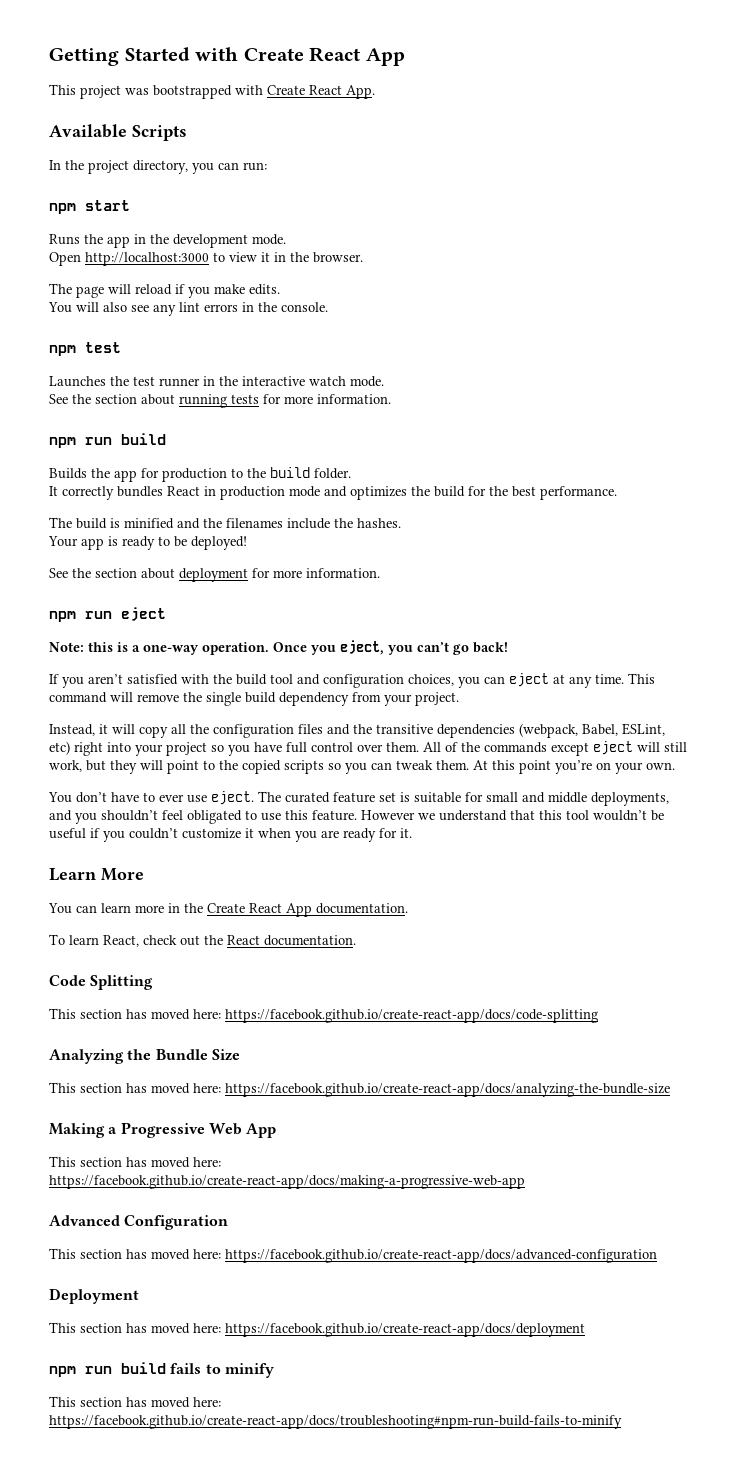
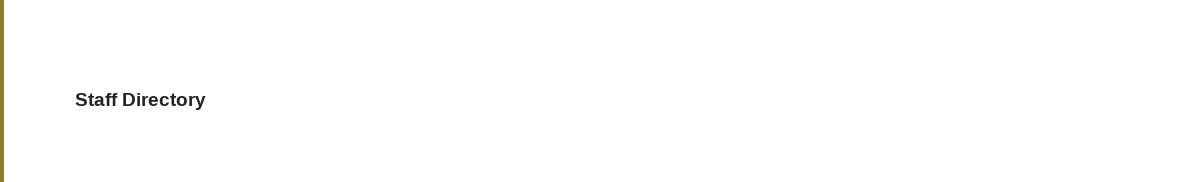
[49,47,405,66] [49,84,375,99] [49,124,187,141] [49,160,267,174] [49,200,130,214] [49,234,286,248] [49,252,363,266] [49,283,280,298] [48,302,328,316] [49,342,121,356] [49,376,384,387] [49,394,391,408] [49,433,166,448] [49,467,351,482] [49,486,617,500] [49,517,401,529] [48,536,247,550] [49,568,380,582] [49,607,166,622] [49,640,508,655] [49,673,655,688] [49,692,459,706] [49,723,665,738] [49,741,687,756] [49,760,675,774] [48,791,669,806] [49,810,664,824] [49,828,412,842] [49,868,144,881] [48,903,408,917] [49,934,356,947] [49,975,154,990] [49,1008,598,1023] [49,1049,240,1064] [49,1082,670,1097] [49,1122,277,1138] [49,1156,221,1168] [49,1175,525,1189] [49,1215,229,1230] [49,1248,657,1263] [49,1288,139,1304] [49,1322,585,1337] [49,1362,274,1378] [49,1396,221,1408] [49,1415,622,1429] Getting Started with Create React App // This project was bootstrapped with Create React App. // Available Scripts // In the project directory, you can run: // npm start // Runs the app in the development mode. // Open http://localhost:3000 to view it in the browser. // The page will reload if you make edits. // You will also see any lint errors in the console. // npm test // Launches the test runner in the interactive watch mode. // See the section about running tests for more information. // npm run build // Builds the app for production to the build folder. // It correctly bundles React in production mode and optimizes the build for the best performance. // The build is minified and the filenames include the hashes. // Your app is ready to be deployed! // See the section about deployment for more information. // npm run eject // Note: this is a one-way operation. Once you eject, you can’t go back! // If you aren’t satisfied with the build tool and configuration choices, you can eject at any time. This command will remove the single build dependency from your project. // Instead, it will copy all the configuration files and the transitive dependencies (webpack, Babel, ESLint, etc) right into your project so you have full control over them. All of the commands except eject will still work, but they will point to the copied scripts so you can tweak them. At this point you’re on your own. // You don’t have to ever use eject. The curated feature set is suitable for small and middle deployments, and you shouldn’t feel obligated to use this feature. However we understand that this tool wouldn’t be useful if you couldn’t customize it when you are ready for it. // Learn More // You can learn more in the Create React App documentation. // To learn React, check out the React documentation. // Code Splitting // This section has moved here: https://facebook.github.io/create-react-app/docs/code-splitting // Analyzing the Bundle Size // This section has moved here: https://facebook.github.io/create-react-app/docs/analyzing-the-bundle-size // Making a Progressive Web App // This section has moved here: https://facebook.github.io/create-react-app/docs/making-a-progressive-web-app // Advanced Configuration // This section has moved here: https://facebook.github.io/create-react-app/docs/advanced-configuration // Deployment // This section has moved here: https://facebook.github.io/create-react-app/docs/deployment // npm run build fails to minify // This section has moved here: https://facebook.github.io/create-react-app/docs/troubleshooting#npm-run-build-fails-to-minify -> [75,93,207,110] Staff Directory

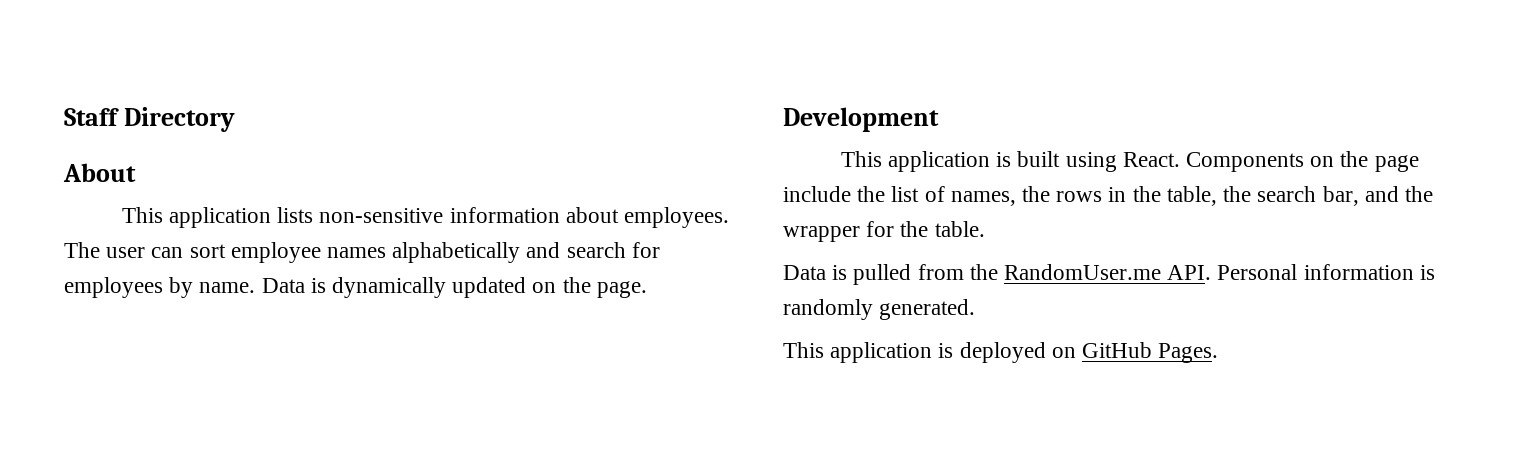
(207, 101) none -> [63,163,136,182] [121,207,730,228] [64,242,660,263] [64,277,647,298] [783,107,939,132] [840,151,1419,172] [783,186,1433,206] [783,221,985,242] [783,264,1435,285] [783,299,976,320] [783,342,1219,363] // About // This application lists non-sensitive information about employees. The user can sort employee names alphabetically and search for employees by name. Data is dynamically updated on the page. // Development // This application is built using React. Components on the page include the list of names, the rows in the table, the search bar, and the wrapper for the table. // Data is pulled from the RandomUser.me API. Personal information is randomly generated. // This application is deployed on GitHub Pages.

